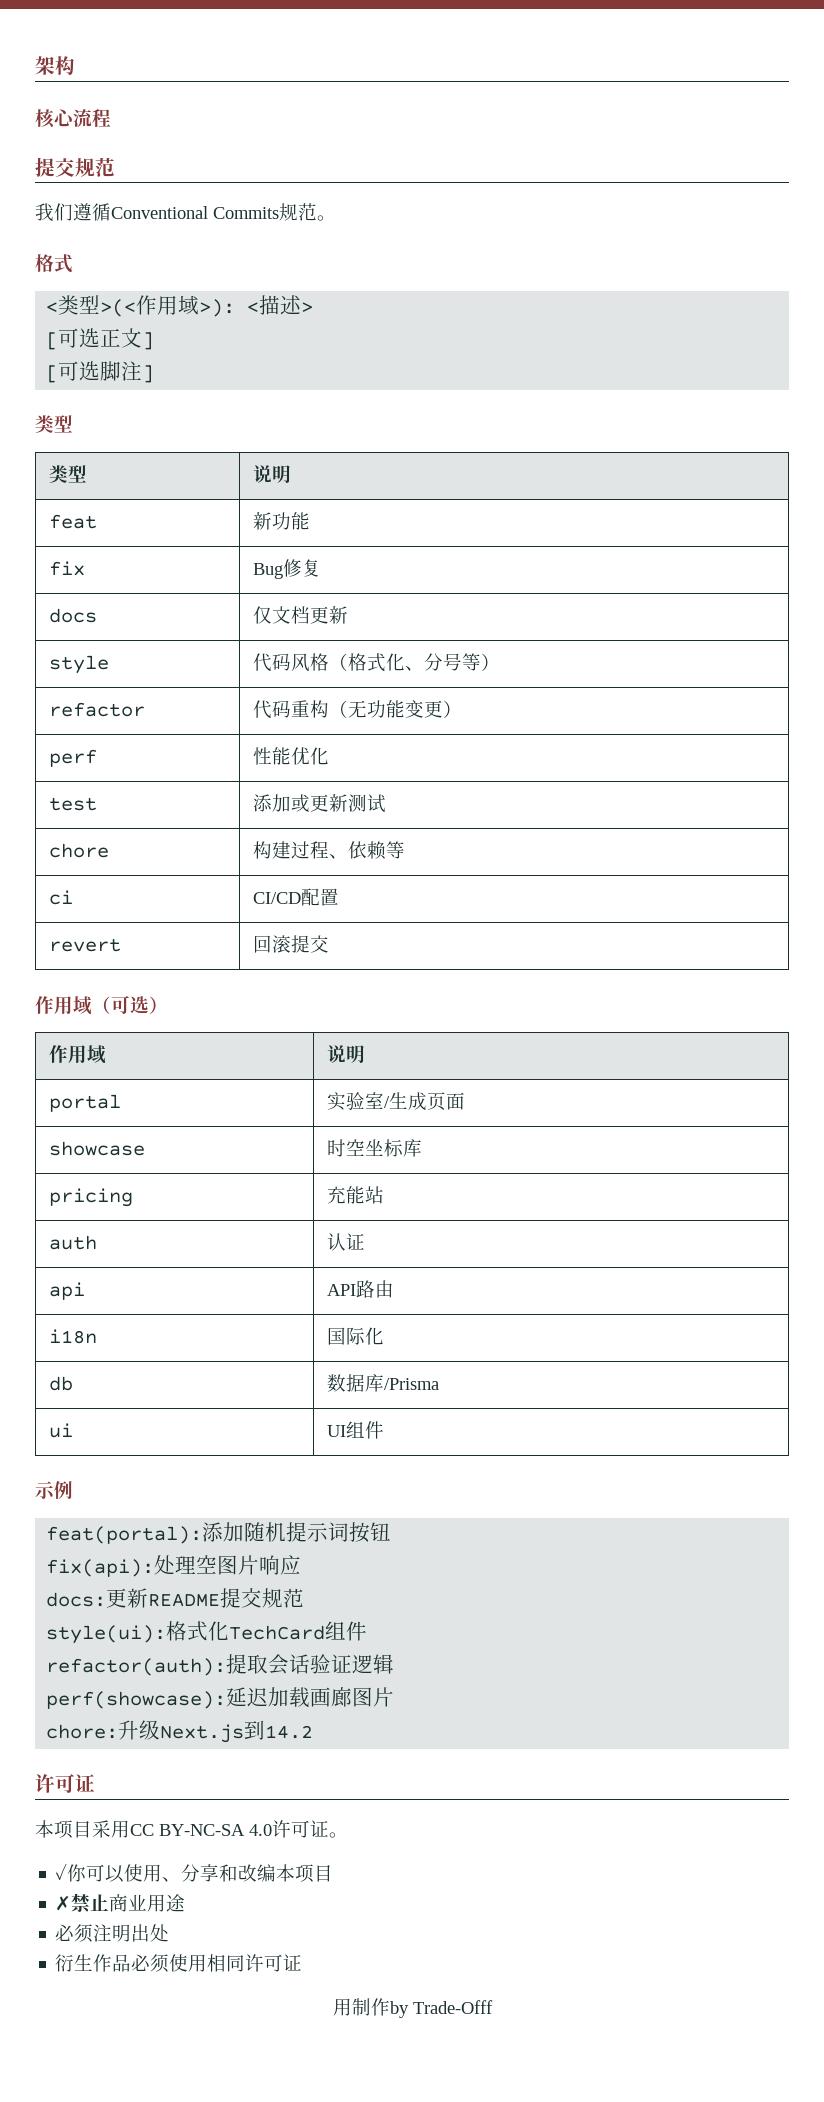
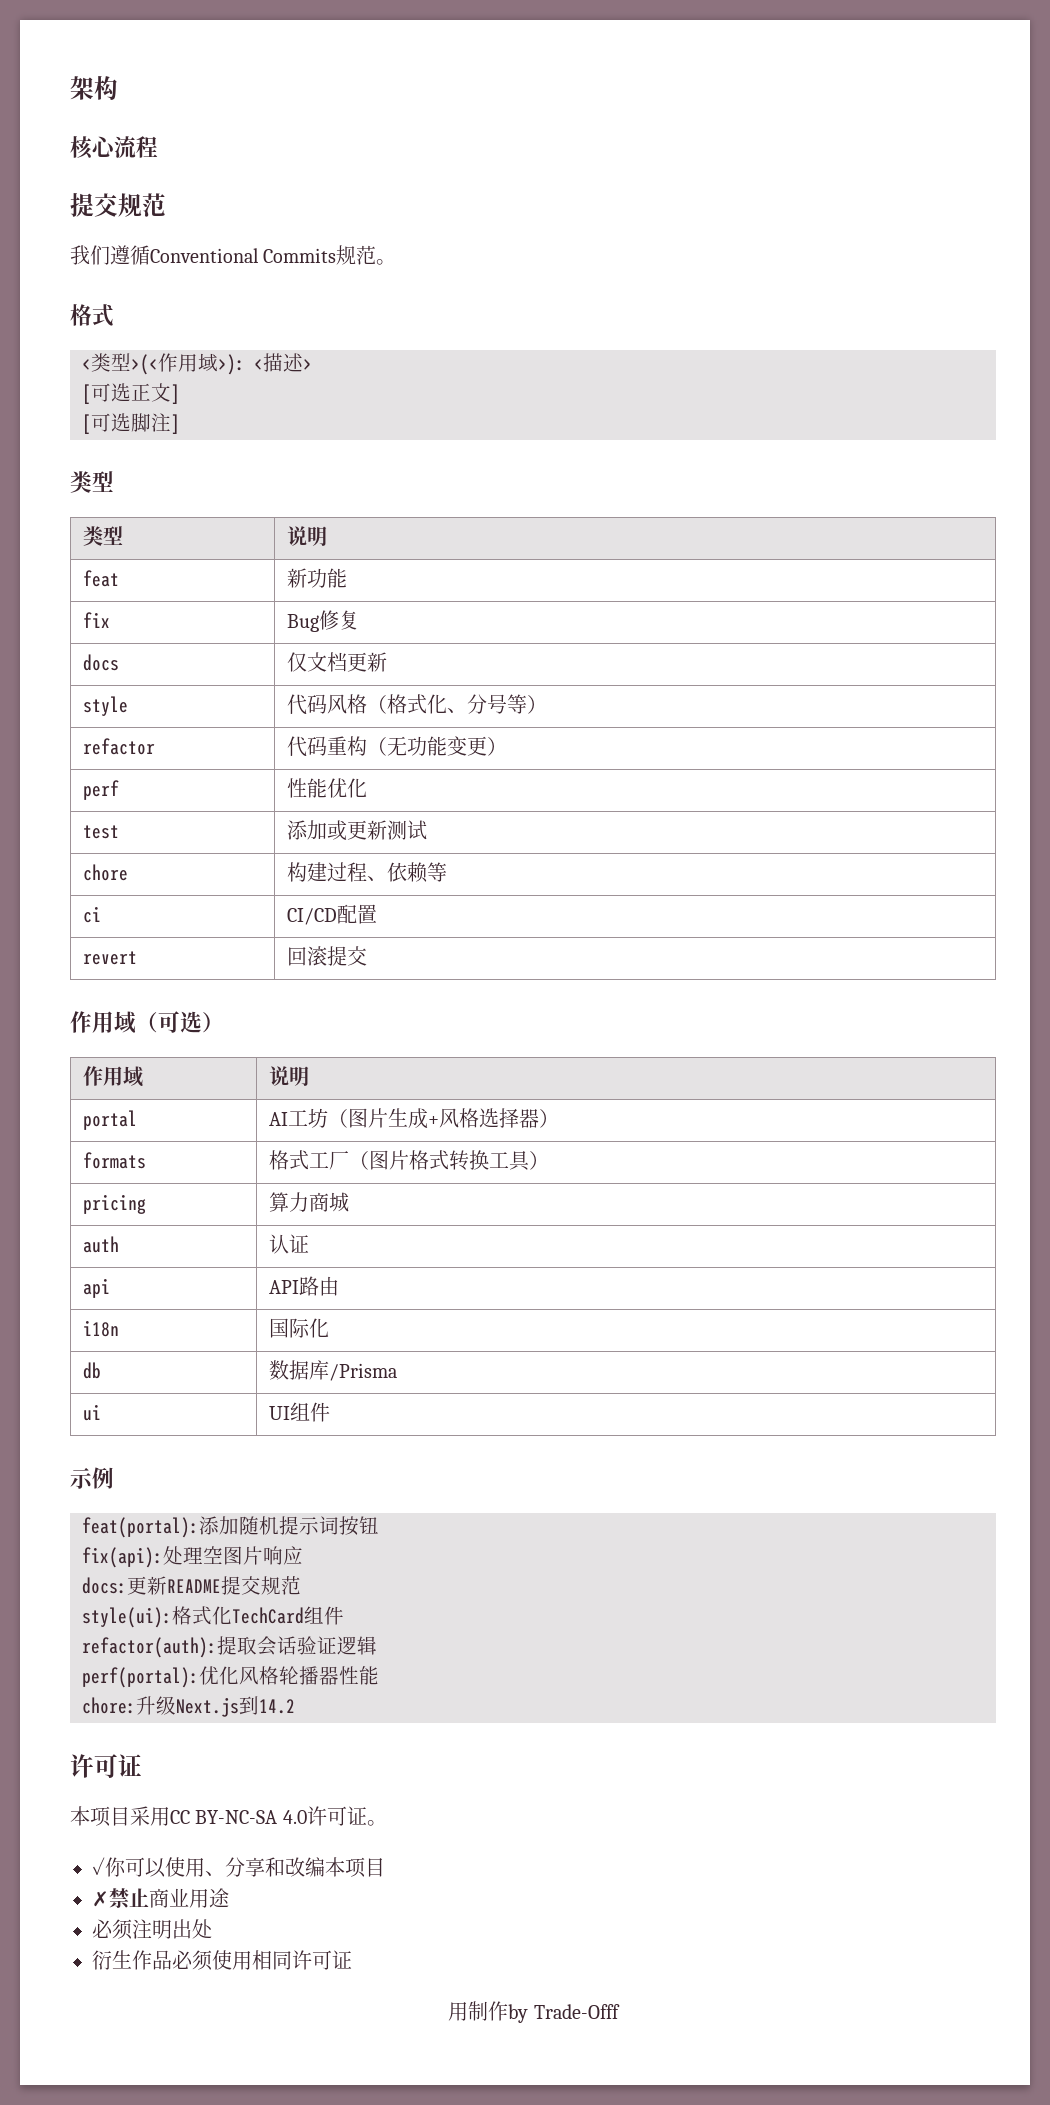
[326,1092,465,1111] [48,1141,145,1156] [326,1139,422,1157] 实验室/生成页面 // showcase | 时空坐标库 -> [269,1108,560,1129] [83,1152,147,1169] [269,1150,550,1171] AI工坊（图片生成+风格选择器） // formats | 格式工厂（图片格式转换工具）
[326,1186,384,1204] 充能站 -> [269,1192,350,1212] 算力商城
[46,1687,395,1709] perf(showcase):延迟加载画廊图片 -> [82,1666,379,1688] perf(portal):优化风格轮播器性能

